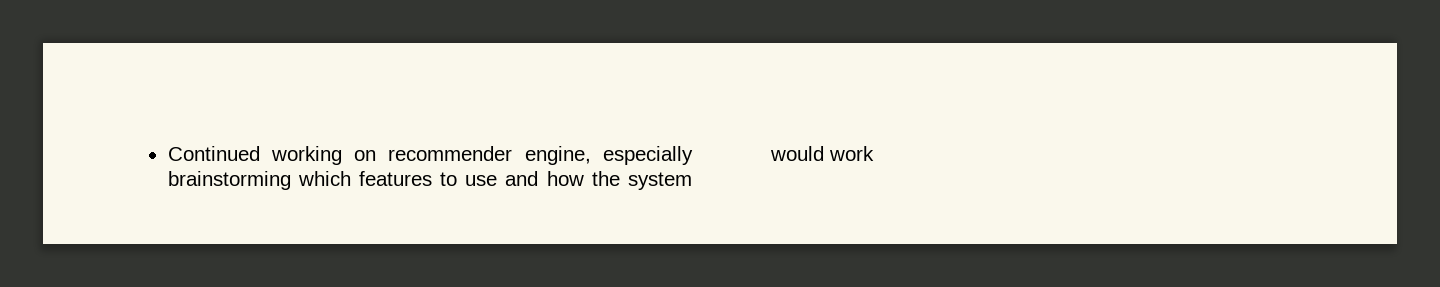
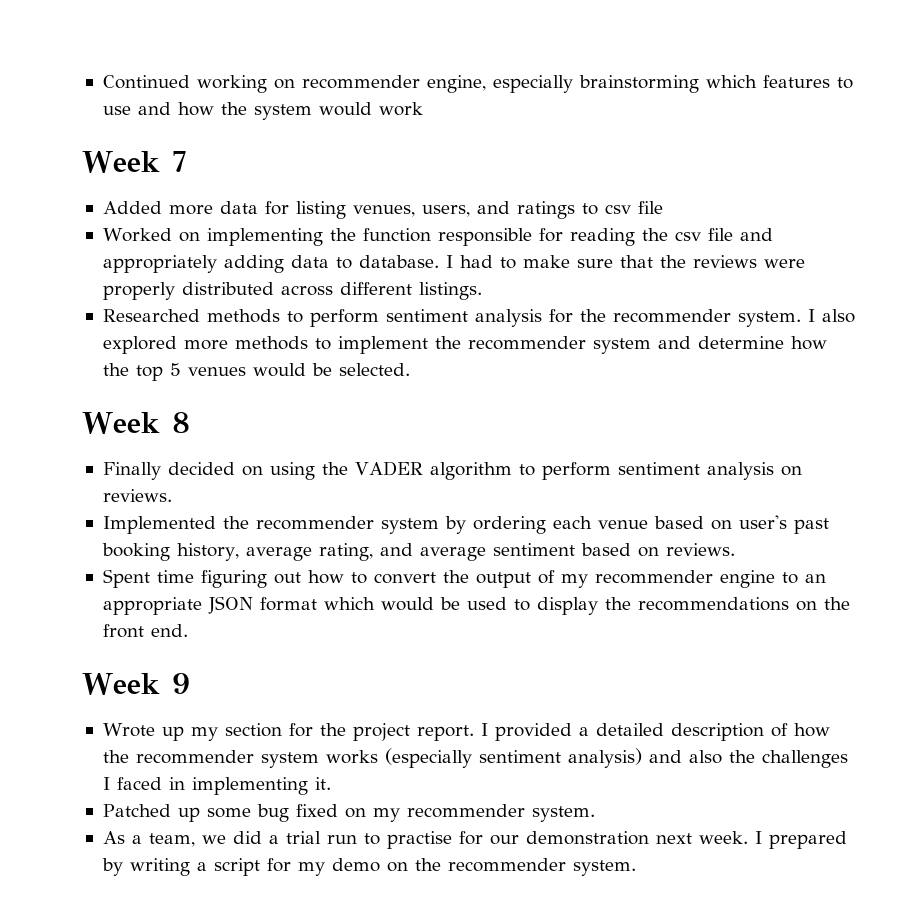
(874, 153) none -> [82,151,186,173] [102,201,663,219] [102,228,773,246] [102,255,805,273] [102,282,482,300] [102,309,855,327] [102,336,827,354] [102,363,410,381] [82,412,190,434] [102,461,802,480] [102,489,172,502] [102,515,829,534] [101,543,735,561] [102,569,826,588] [102,596,850,615] [102,624,188,638] [82,673,190,695] [102,723,830,741] [102,748,848,768] [102,777,331,795] [102,804,595,822] [102,831,847,849] [101,858,636,876] // Week 7 // Added more data for listing venues, users, and ratings to csv file // Worked on implementing the function responsible for reading the csv file and appropriately adding data to database. I had to make sure that the reviews were properly distributed across different listings. // Researched methods to perform sentiment analysis for the recommender system. I also explored more methods to implement the recommender system and determine how the top 5 venues would be selected. // Week 8 // Finally decided on using the VADER algorithm to perform sentiment analysis on reviews. // Implemented the recommender system by ordering each venue based on user's past booking history, average rating, and average sentiment based on reviews. // Spent time figuring out how to convert the output of my recommender engine to an appropriate JSON format which would be used to display the recommendations on the front end. // Week 9 // Wrote up my section for the project report. I provided a detailed description of how the recommender system works (especially sentiment analysis) and also the challenges I faced in implementing it. // Patched up some bug fixed on my recommender system. // As a team, we did a trial run to practise for our demonstration next week. I prepared by writing a script for my demo on the recommender system.

